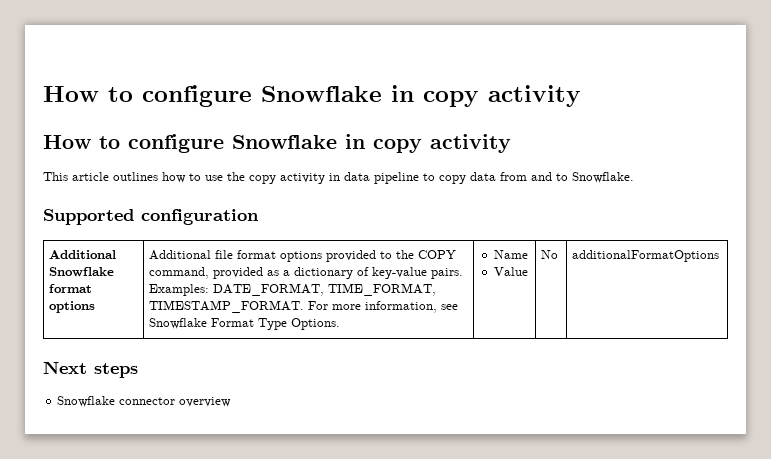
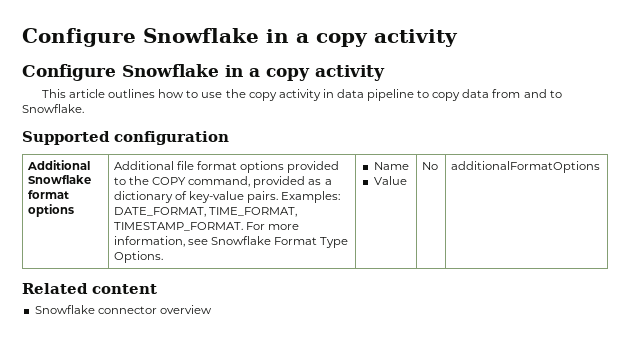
[43,85,581,107] [43,134,365,153] How to configure Snowflake in copy activity // How to configure Snowflake in -> [22,28,458,47] [22,64,260,81] Configure Snowflake in a copy activity // Configure Snowflake in a
[43,361,138,378] Next steps -> [22,283,157,294] Related content

